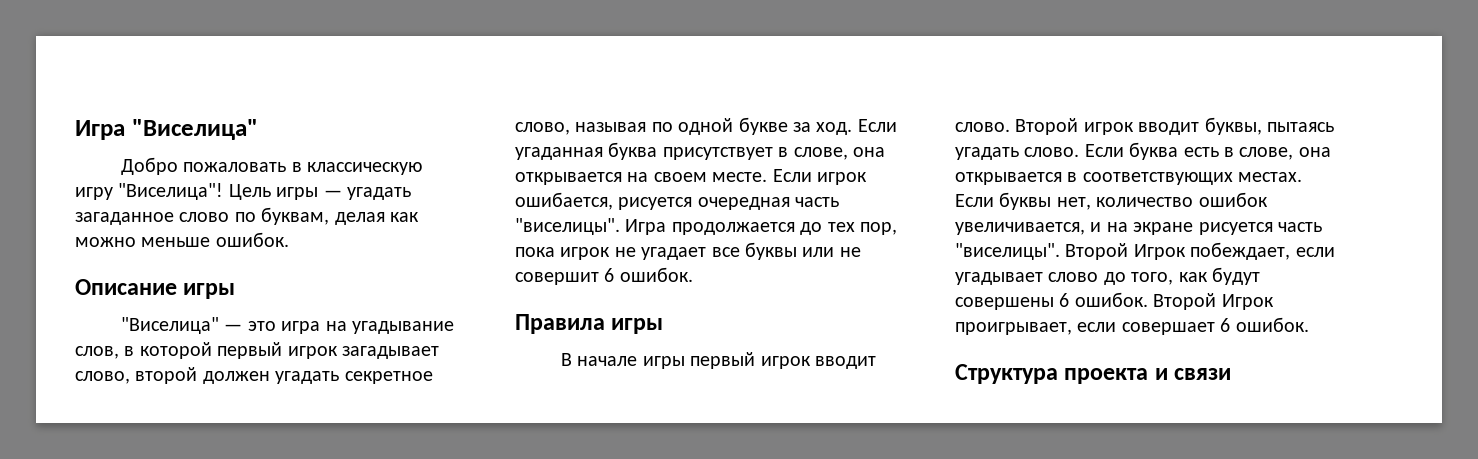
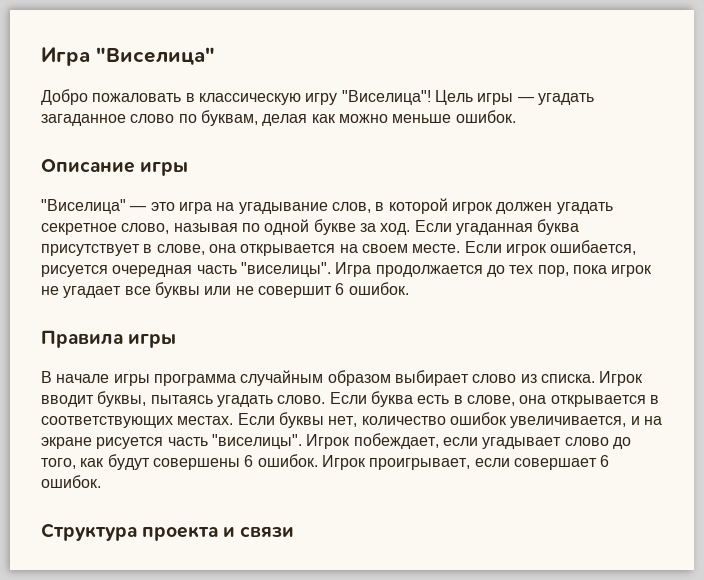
[217,342,439,359] [75,367,198,384] первый игрок загадывает слово, второй -> [451,202,493,214] игрок
[690,352,876,369] [955,118,1134,135] первый игрок вводит слово. Второй игрок -> [153,370,644,386] программа случайным образом выбирает слово из списка. Игрок
[1065,243,1129,260] Второй -> (302, 441) none
[1153,293,1217,310] Второй -> (318, 460) none

